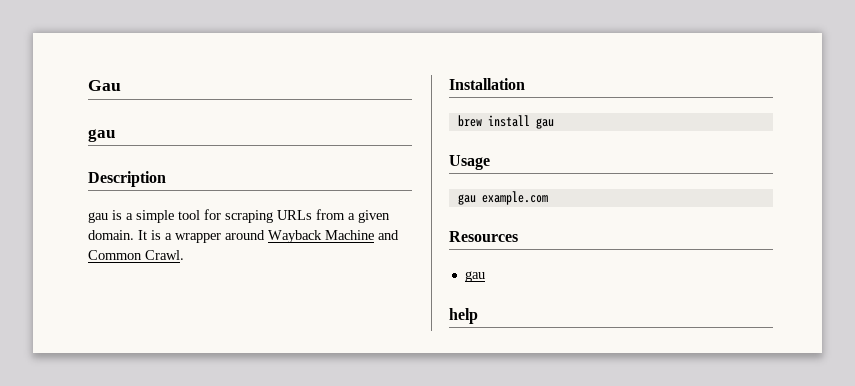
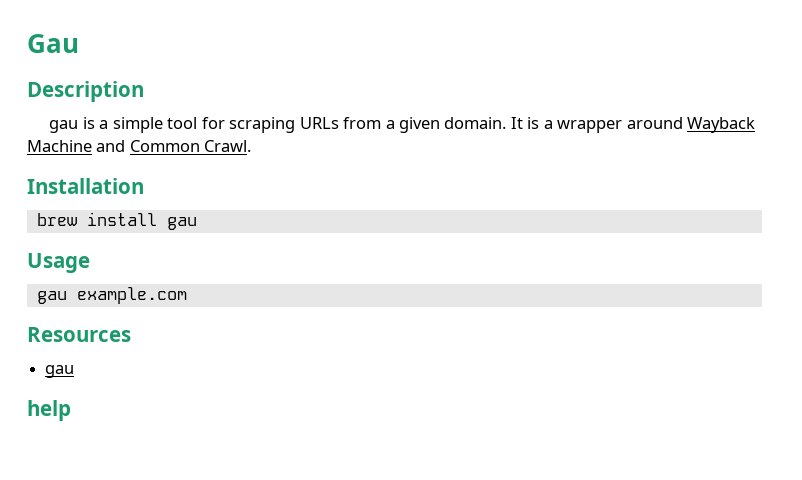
[88,129,115,142] // gau -> (79, 43) none

